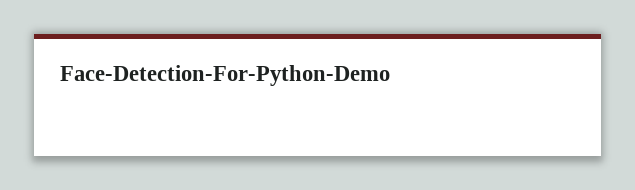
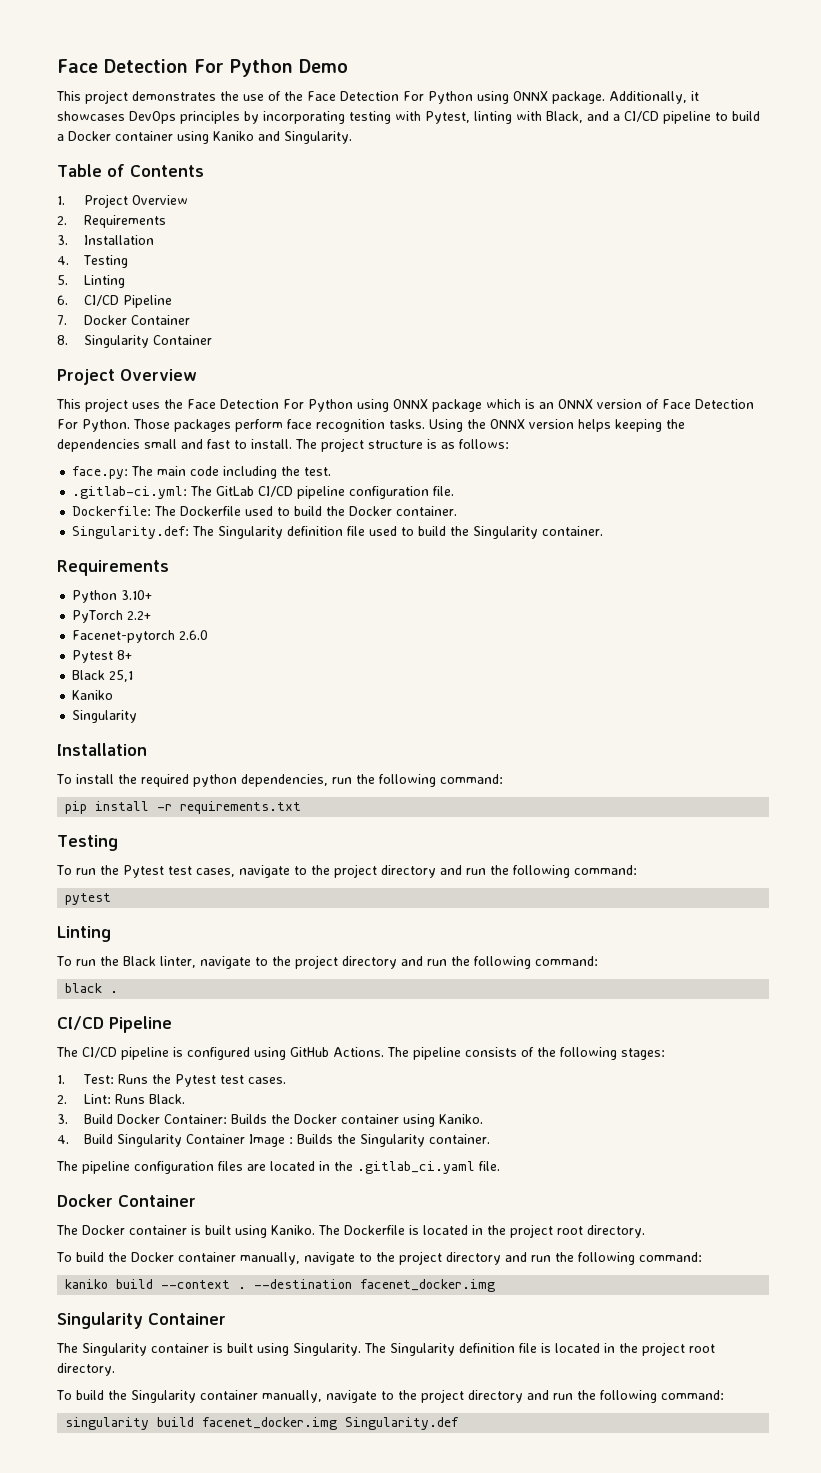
[60,65,390,86] Face-Detection-For-Python-Demo -> [57,59,348,77] [56,90,699,104] [57,111,760,124] [57,131,352,144] [57,164,204,177] [57,194,188,208] [57,215,166,228] [57,235,154,245] [57,255,128,268] [57,275,125,288] [57,295,172,308] [57,315,190,325] [57,335,212,348] [57,369,197,385] [56,398,754,412] [57,419,685,432] [57,438,509,452] [72,466,332,479] [72,486,455,499] [72,506,458,516] [72,526,604,539] [57,560,169,576] [72,590,153,603] [72,610,152,623] [72,630,209,643] [72,650,133,663] [72,670,134,682] [72,690,114,700] [72,710,138,723] [57,743,147,756] [56,774,503,787] [65,801,302,814] [57,835,118,851] [56,864,637,878] [65,893,112,905] [57,926,111,942] [56,955,598,969] [65,983,119,993] [57,1016,172,1033] [56,1047,665,1060] [57,1074,286,1087] [57,1094,185,1104] [57,1114,483,1127] [57,1134,490,1147] [56,1161,500,1174] [57,1194,196,1207] [56,1224,645,1238] [56,1251,702,1265] [65,1279,496,1292] [57,1312,226,1329] [56,1342,715,1356] [57,1363,115,1376] [56,1389,724,1403] [65,1417,460,1430] Face Detection For Python Demo // This project demonstrates the use of the Face Detection For Python using ONNX package. Additionally, it showcases DevOps principles by incorporating testing with Pytest, linting with Black, and a CI/CD pipeline to build a Docker container using Kaniko and Singularity. // Table of Contents // 1. Project Overview // 2. Requirements // 3. Installation // 4. Testing // 5. Linting // 6. CI/CD Pipeline // 7. Docker Container // 8. Singularity Container // Project Overview // This project uses the Face Detection For Python using ONNX package which is an ONNX version of Face Detection For Python. Those packages perform face recognition tasks. Using the ONNX version helps keeping the dependencies small and fast to install. The project structure is as follows: // face.py: The main code including the test. // .gitlab-ci.yml: The GitLab CI/CD pipeline configuration file. // Dockerfile: The Dockerfile used to build the Docker container. // Singularity.def: The Singularity definition file used to build the Singularity container. // Requirements // Python 3.10+ // PyTorch 2.2+ // Facenet-pytorch 2.6.0 // Pytest 8+ // Black 25,1 // Kaniko // Singularity // Installation // To install the required python dependencies, run the following command: // pip install -r requirements.txt // Testing // To run the Pytest test cases, navigate to the project directory and run the following command: // pytest // Linting // To run the Black linter, navigate to the project directory and run the following command: // black . // CI/CD Pipeline // The CI/CD pipeline is configured using GitHub Actions. The pipeline consists of the following stages: // 1. Test: Runs the Pytest test cases. // 2. Lint: Runs Black. // 3. Build Docker Container: Builds the Docker container using Kaniko. // 4. Build Singularity Container Image : Builds the Singularity container. // The pipeline configuration files are located in the .gitlab_ci.yaml file. // Docker Container // The Docker container is built using Kaniko. The Dockerfile is located in the project root directory. // To build the Docker container manually, navigate to the project directory and run the following command: // kaniko build --context . --destination facenet_docker.img // Singularity Container // The Singularity container is built using Singularity. The Singularity definition file is located in the project root directory. // To build the Singularity container manually, navigate to the project directory and run the following command: // singularity build facenet_docker.img Singularity.def

